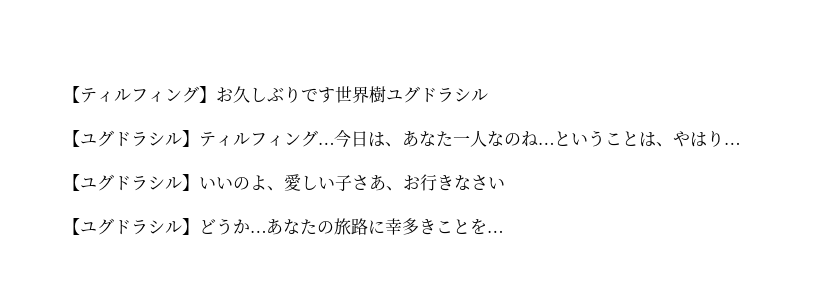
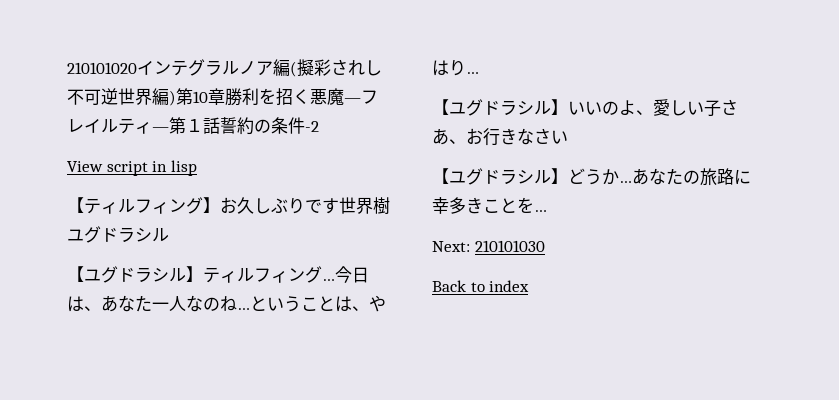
(63, 94) none -> [67,59,382,77] [67,88,378,106] [67,117,319,135] [67,160,197,176] 210101020インテグラルノア編(擬彩されし不可逆世界編)第10章勝利を招く悪魔―フレイルティ―第１話誓約の条件-2 // View script in lisp //
(503, 231) none -> [432,240,545,252] [432,280,530,292] // Next: 210101030 // Back to index

